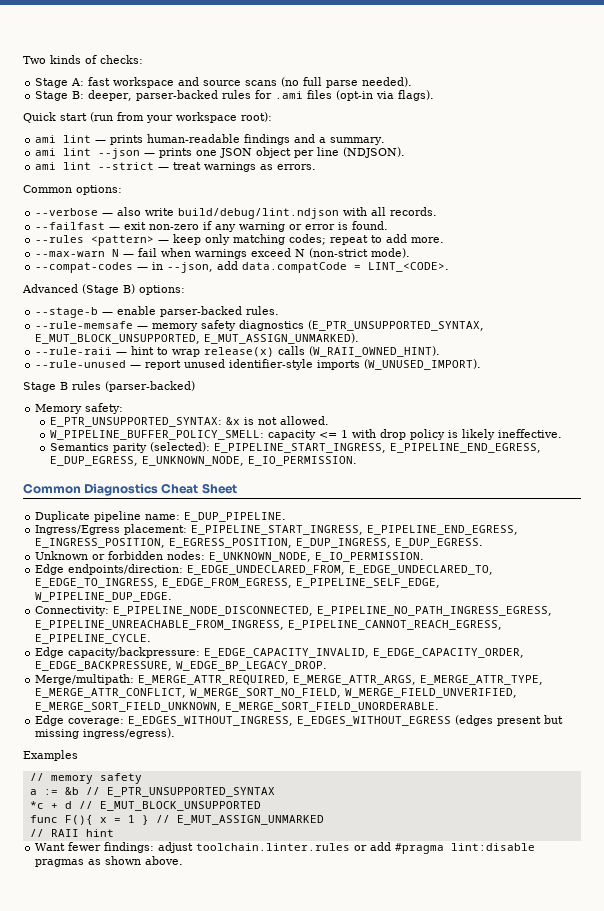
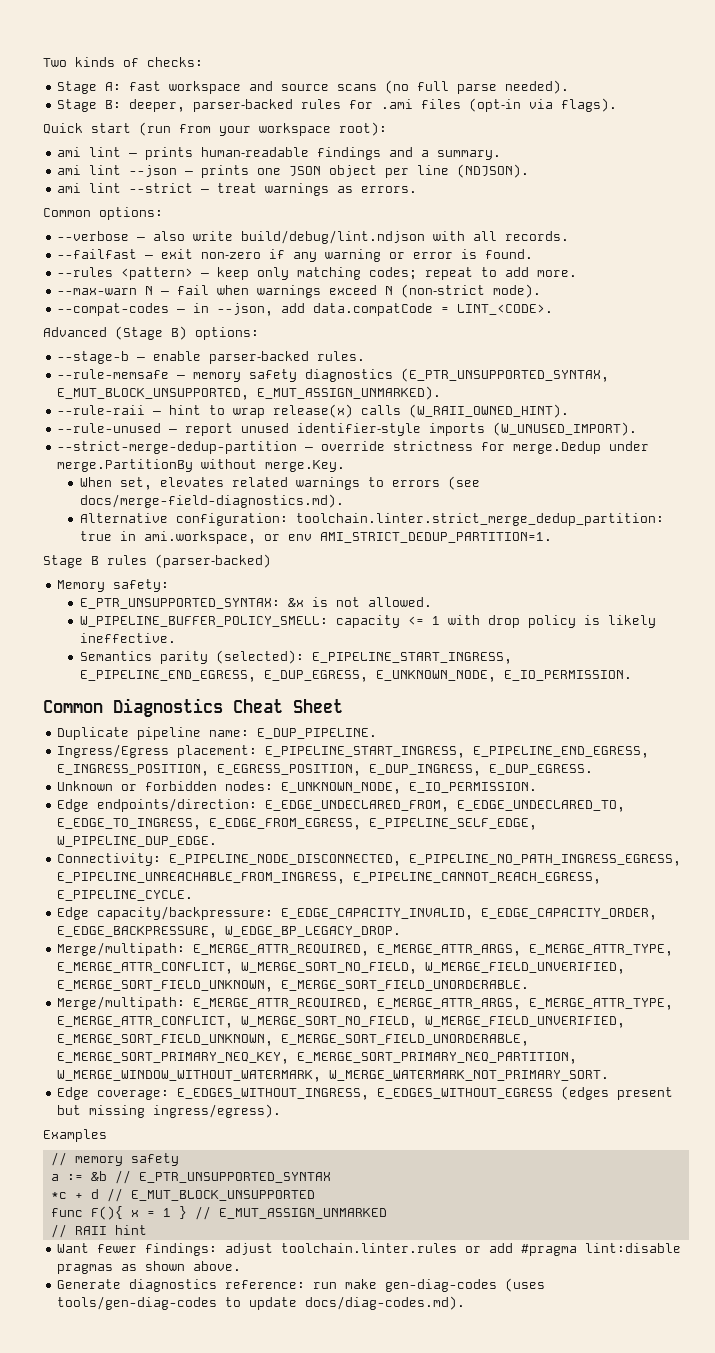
(482, 364) none -> [57,441,650,454] [57,459,346,472] [79,476,480,490] [79,494,344,508] [79,513,664,526] [79,531,552,544] // --strict-merge-dedup-partition — override strictness for merge.Dedup under merge.PartitionBy without merge.Key. // When set, elevates related warnings to errors (see docs/merge-field-diagnostics.md). // Alternative configuration: toolchain.linter.strict_merge_dedup_partition: true in ami.workspace, or env AMI_STRICT_DEDUP_PARTITION=1.
(440, 707) none -> [57,996,674,1010] [57,1016,626,1028] [57,1034,530,1046] [57,1052,578,1064] [57,1070,610,1082] // Merge/multipath: E_MERGE_ATTR_REQUIRED, E_MERGE_ATTR_ARGS, E_MERGE_ATTR_TYPE, E_MERGE_ATTR_CONFLICT, W_MERGE_SORT_NO_FIELD, W_MERGE_FIELD_UNVERIFIED, E_MERGE_SORT_FIELD_UNKNOWN, E_MERGE_SORT_FIELD_UNORDERABLE, E_MERGE_SORT_PRIMARY_NEQ_KEY, E_MERGE_SORT_PRIMARY_NEQ_PARTITION, W_MERGE_WINDOW_WITHOUT_WATERMARK, W_MERGE_WATERMARK_NOT_PRIMARY_SORT.
(184, 860) none -> [57,1278,546,1292] [57,1296,466,1310] // Generate diagnostics reference: run make gen-diag-codes (uses tools/gen-diag-codes to update docs/diag-codes.md).

